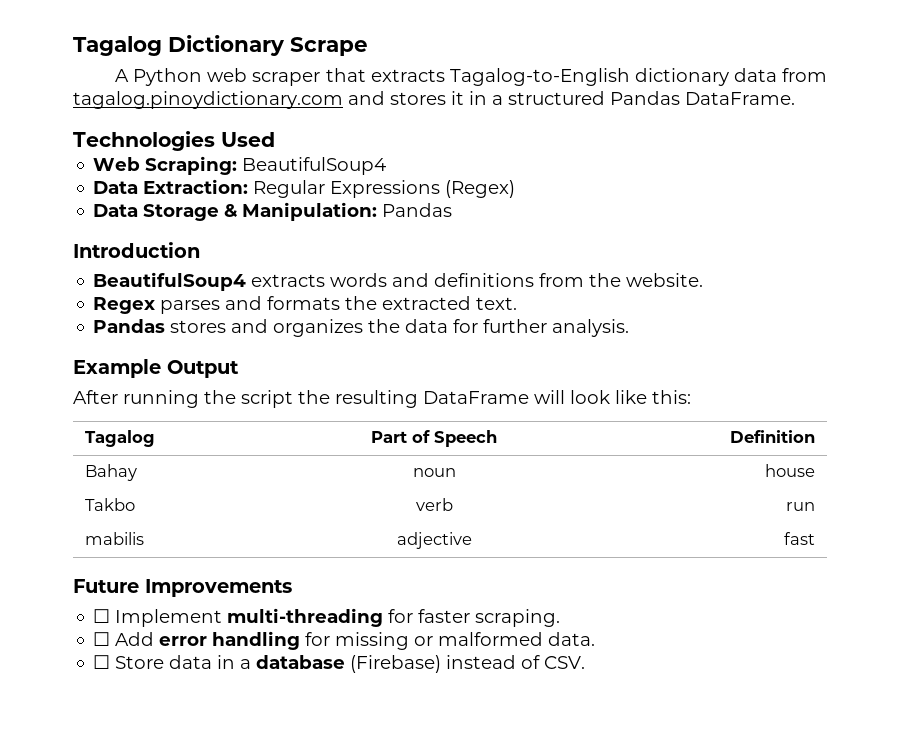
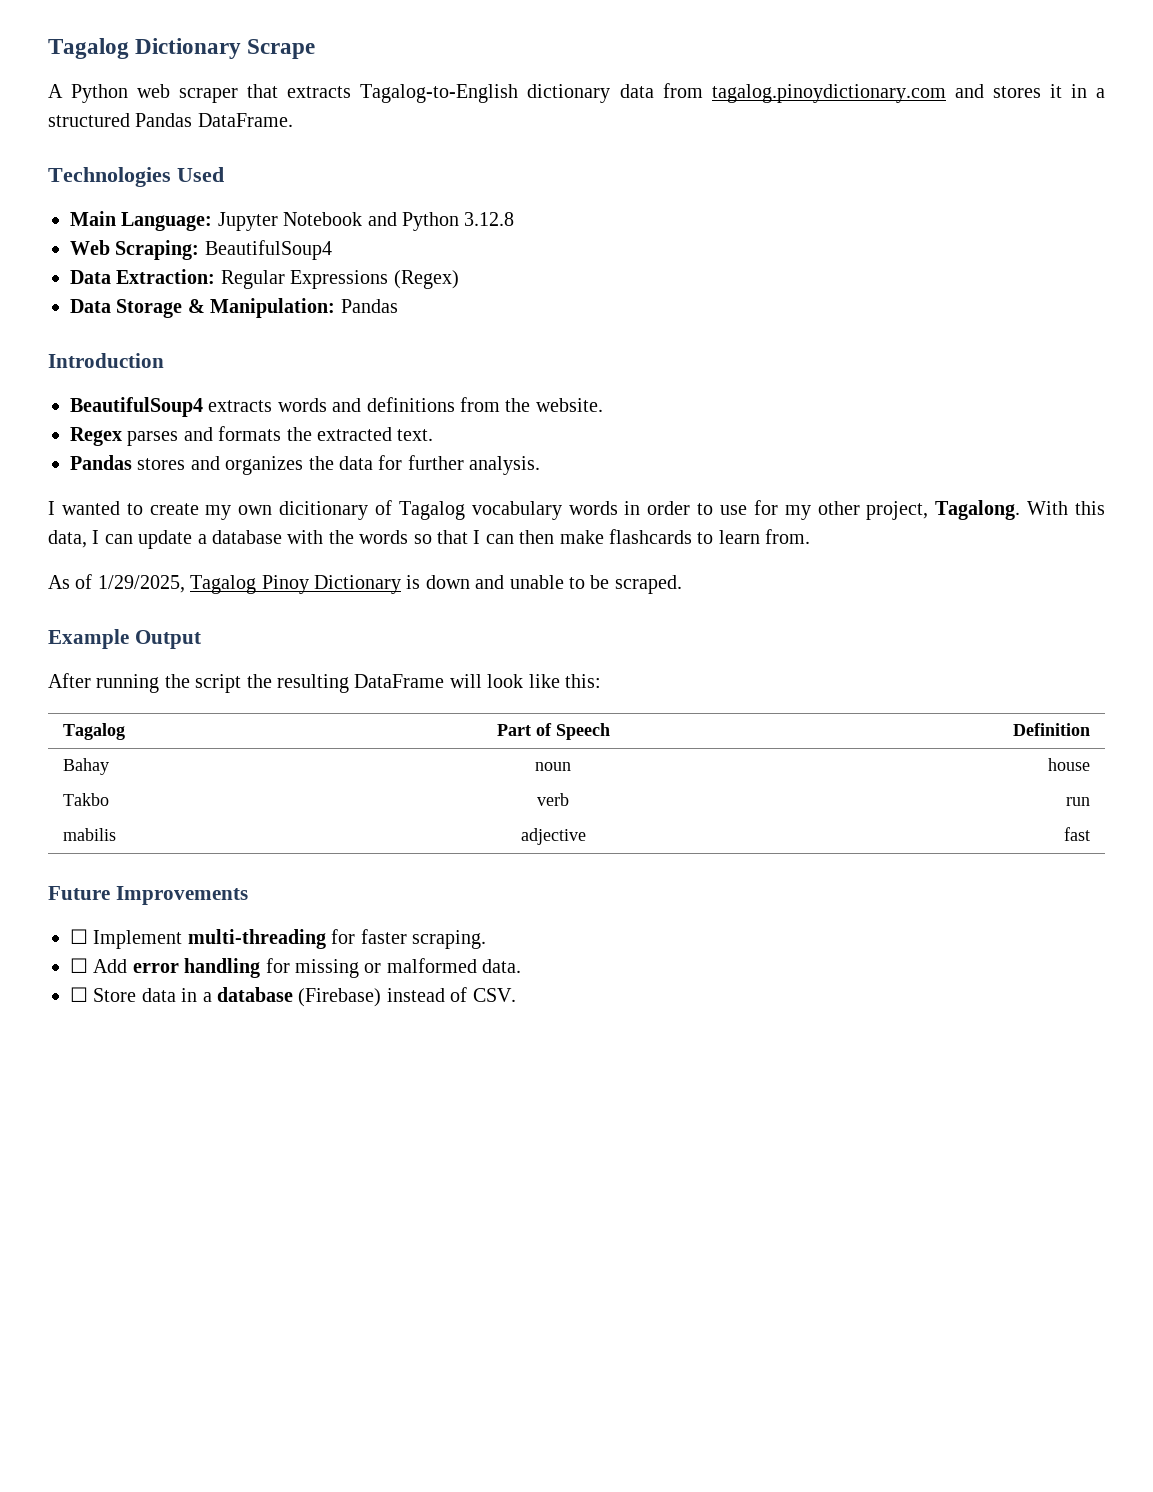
(275, 139) none -> [70,211,515,231] // Main Language: Jupyter Notebook and Python 3.12.8
(630, 328) none -> [48,500,1106,520] [48,529,811,549] [48,574,682,594] // I wanted to create my own dicitionary of Tagalog vocabulary words in order to use for my other project, Tagalong. With this data, I can update a database with the words so that I can then make flashcards to learn from. // As of 1/29/2025, Tagalog Pinoy Dictionary is down and unable to be scraped.

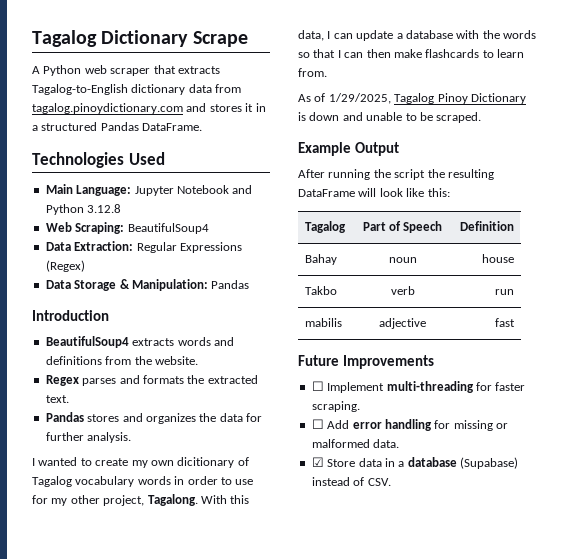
[70,987,88,1002] ☐ -> [311,457,324,467] ☑
[298,988,382,1007] (Firebase) -> [460,457,518,469] (Supabase)

